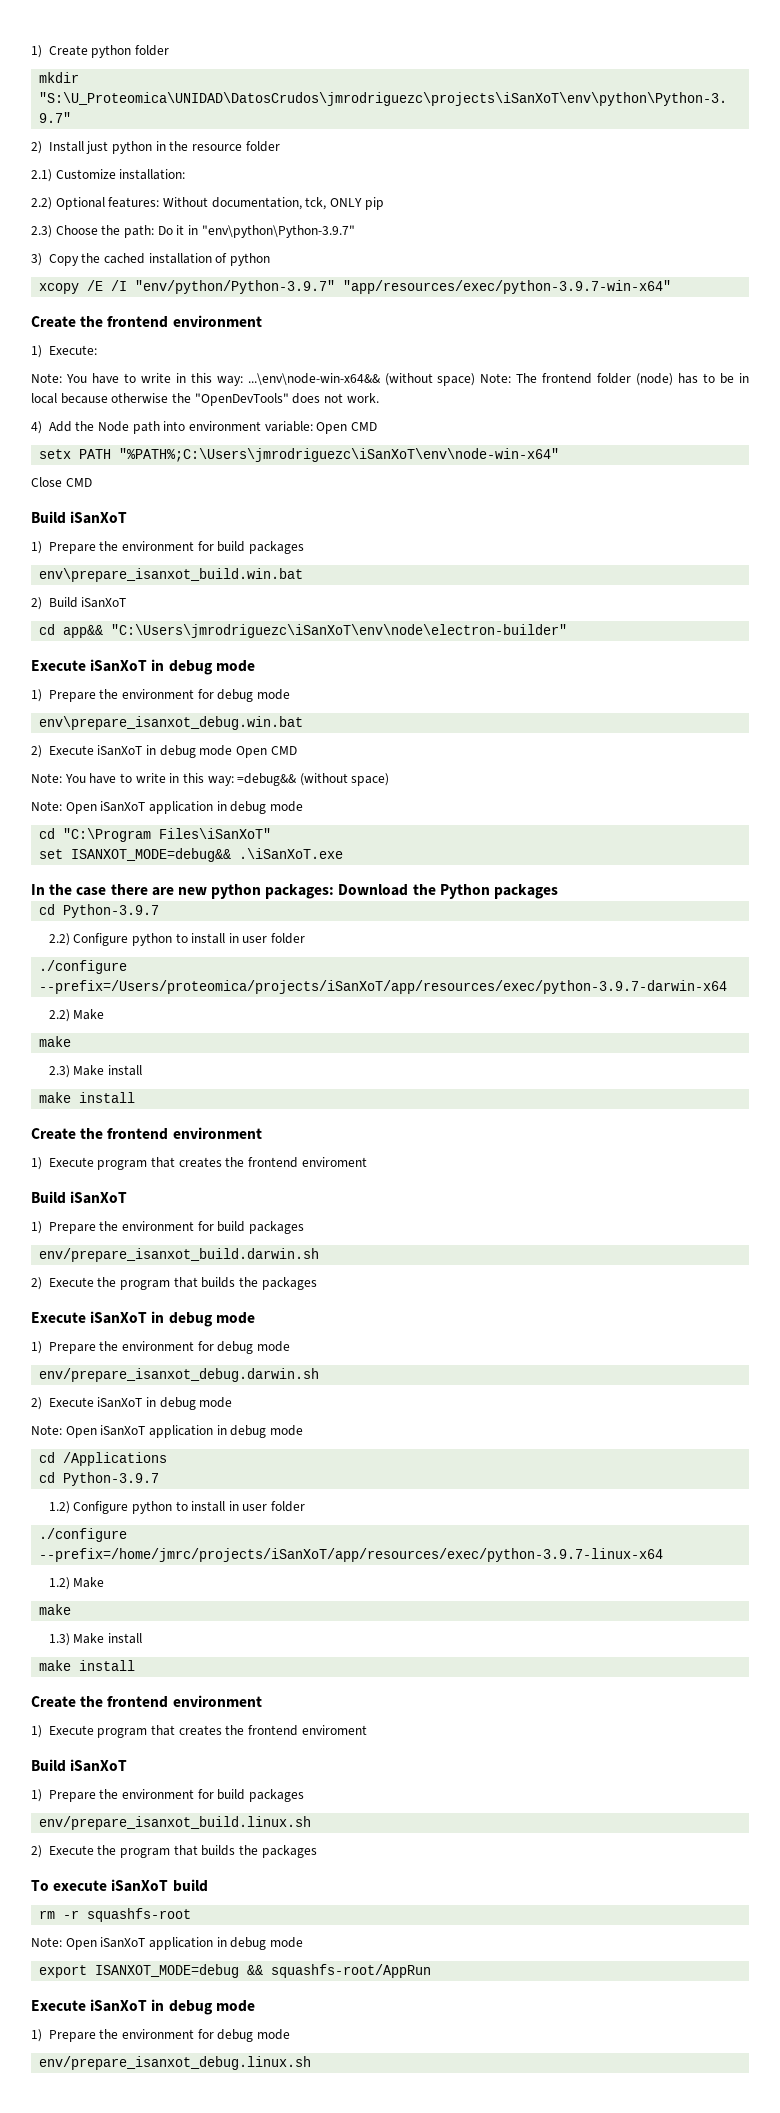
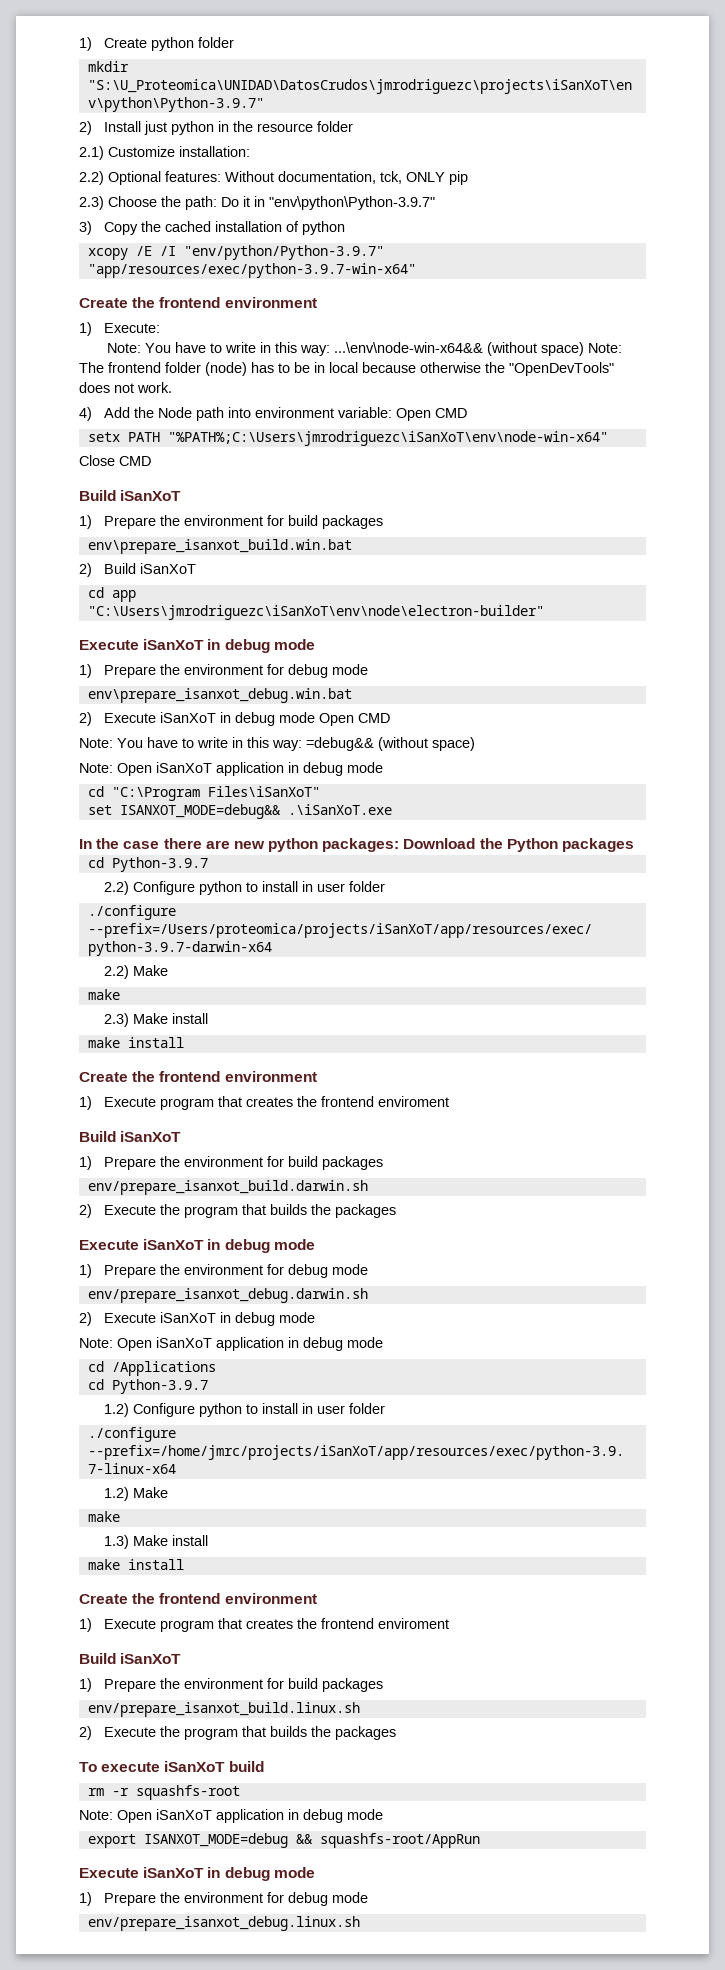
[63,625,104,638] app&& -> [111,590,136,602] app //

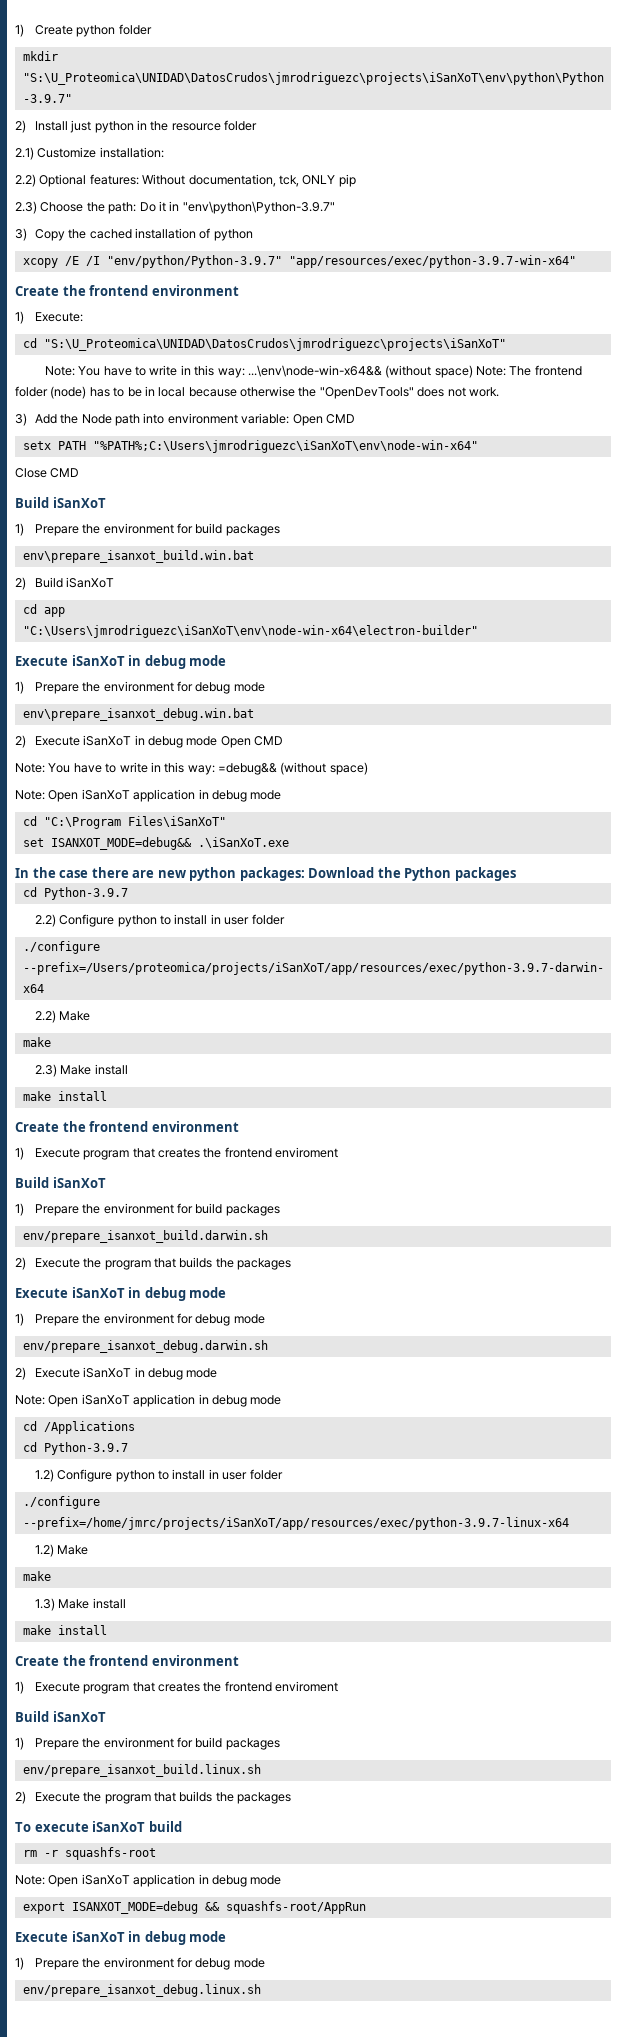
(160, 328) none -> [22,338,506,351] // cd "S:\U_Proteomica\UNIDAD\DatosCrudos\jmrodriguezc\projects\iSanXoT"
[79,407,92,421] 4) -> [15,413,27,426] 3)
[87,605,544,620] "C:\Users\jmrodriguezc\iSanXoT\env\node\electron-builder" -> [22,625,478,638] "C:\Users\jmrodriguezc\iSanXoT\env\node-win-x64\electron-builder"

